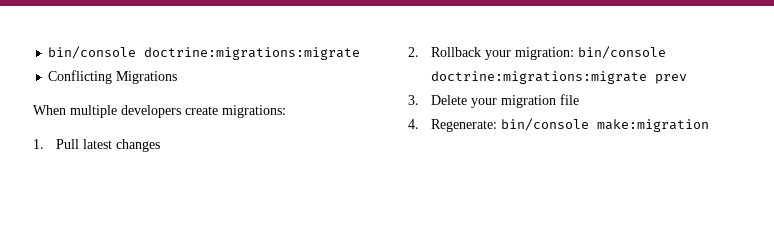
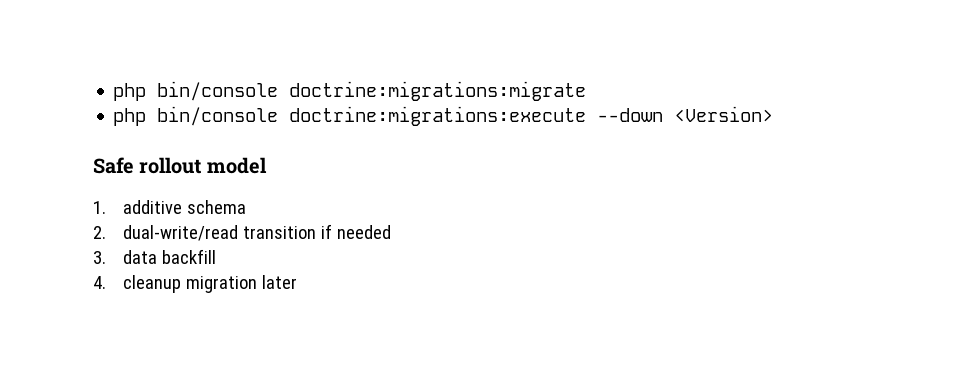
(48, 52) none -> [113,83,147,101] php
[48,70,178,84] [33,105,286,118] [33,139,160,152] [408,46,666,60] [430,71,687,84] [408,94,579,108] [408,118,709,132] Conflicting Migrations // When multiple developers create migrations: // 1. Pull latest changes // 2. Rollback your migration: bin/console doctrine:migrations:migrate prev // 3. Delete your migration file // 4. Regenerate: bin/console make:migration -> [113,106,774,126] [93,157,267,174] [93,200,246,214] [93,224,391,241] [93,249,216,264] [93,275,297,293] php bin/console doctrine:migrations:execute --down <Version> // Safe rollout model // 1. additive schema // 2. dual-write/read transition if needed // 3. data backfill // 4. cleanup migration later

